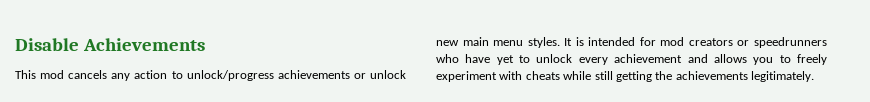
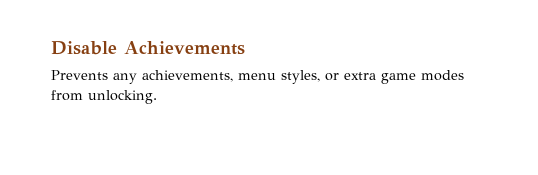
[15,70,406,81] [436,37,827,48] [436,54,827,65] [436,71,814,82] This mod cancels any action to unlock/progress achievements or unlock new main menu styles. It is intended for mod creators or speedrunners who have yet to unlock every achievement and allows you to freely experiment with cheats while still getting the achievements legitimately. -> [51,70,464,84] [51,90,157,104] Prevents any achievements, menu styles, or extra game modes from unlocking.

